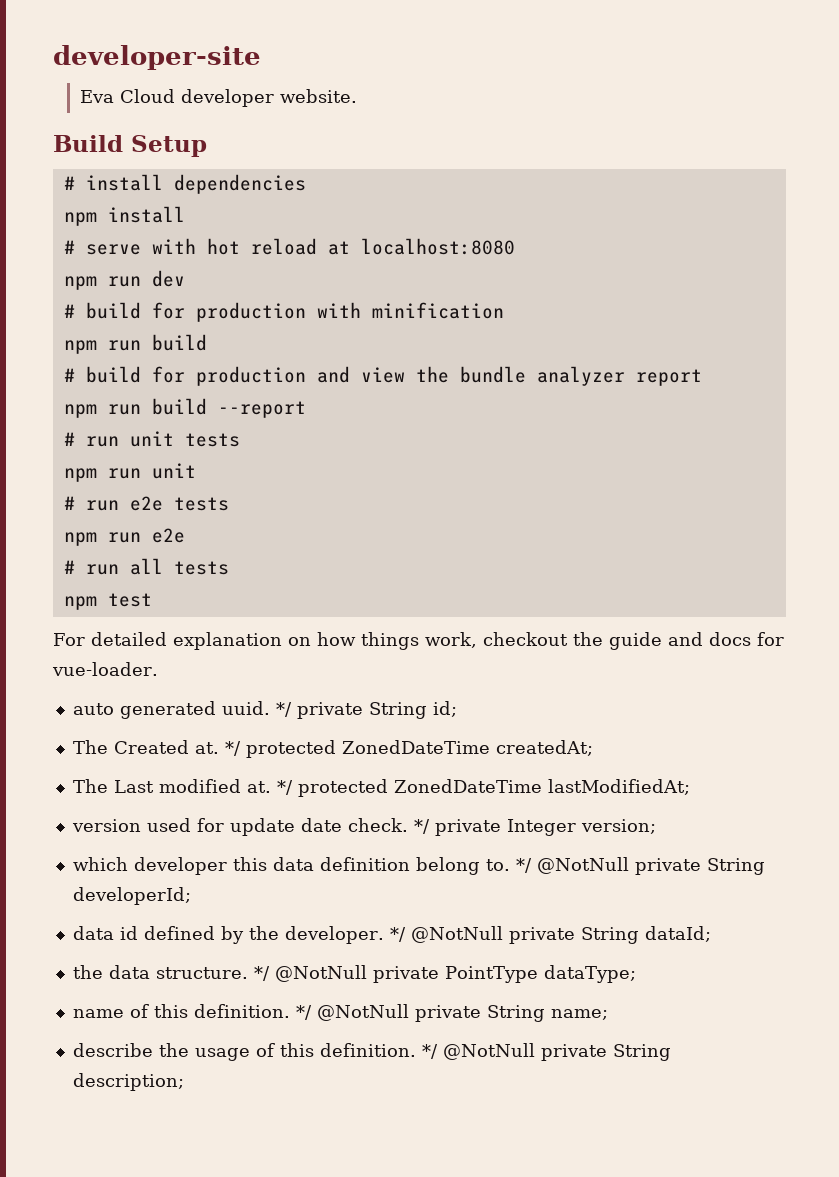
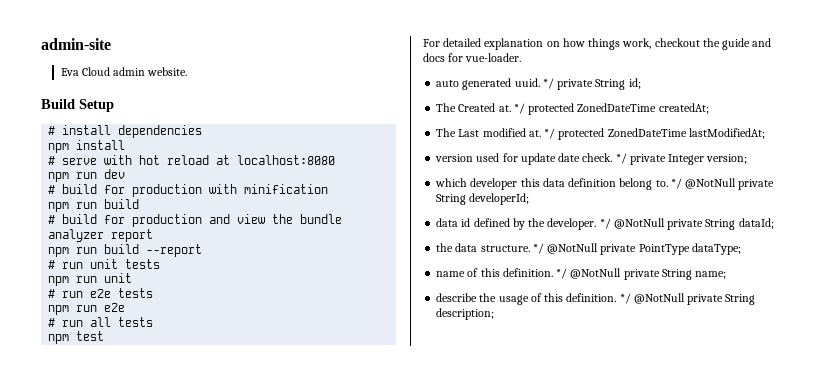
[53,45,261,70] developer-site -> [41,38,111,50] admin-site
[181,89,275,107] developer -> [113,67,146,76] admin

